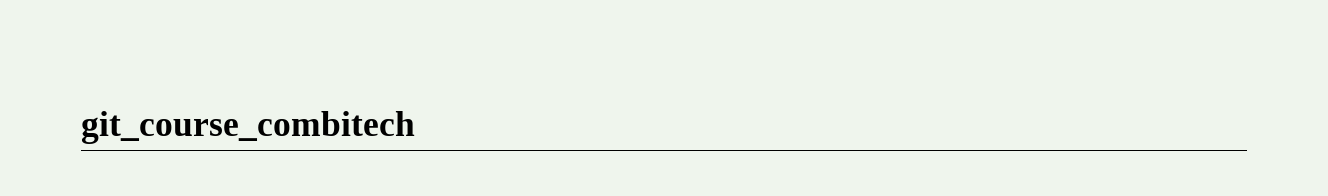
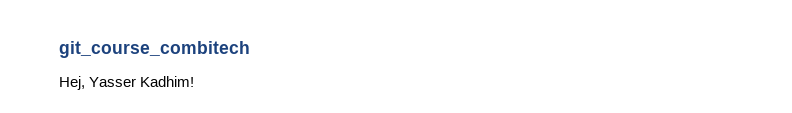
(415, 127) none -> [59,76,195,90] // Hej, Yasser Kadhim!

